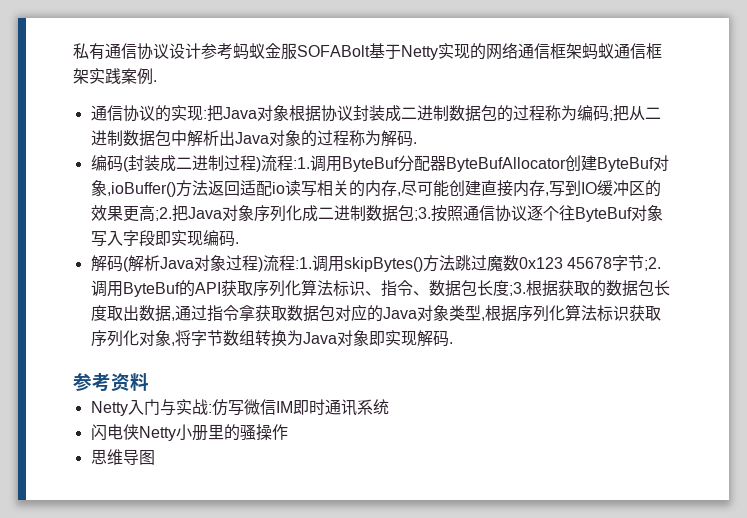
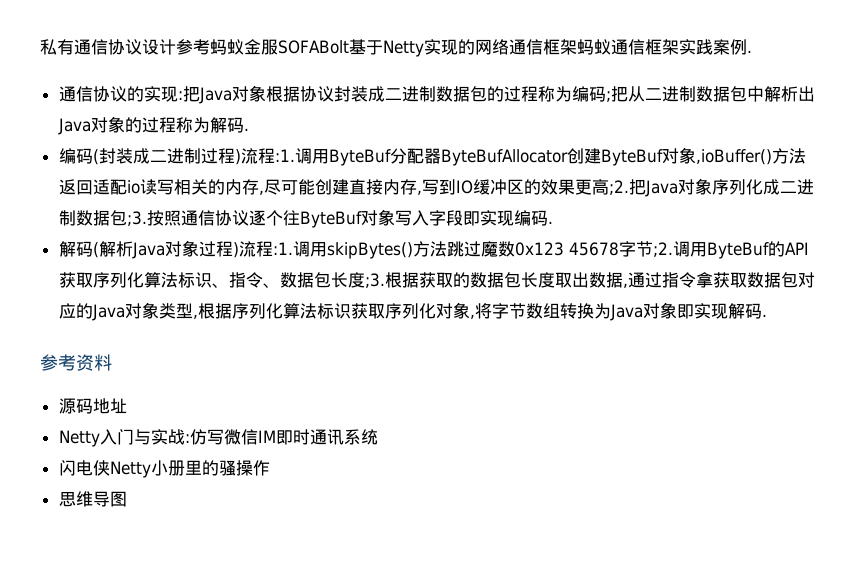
(149, 382) none -> [58,398,127,414] // 源码地址

